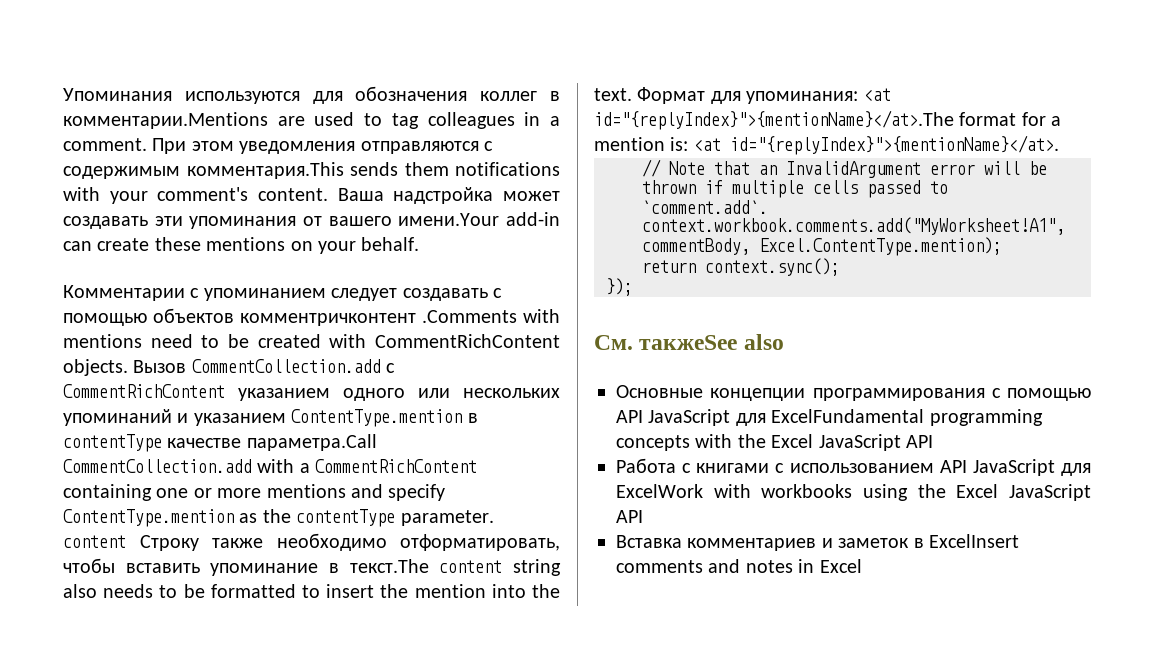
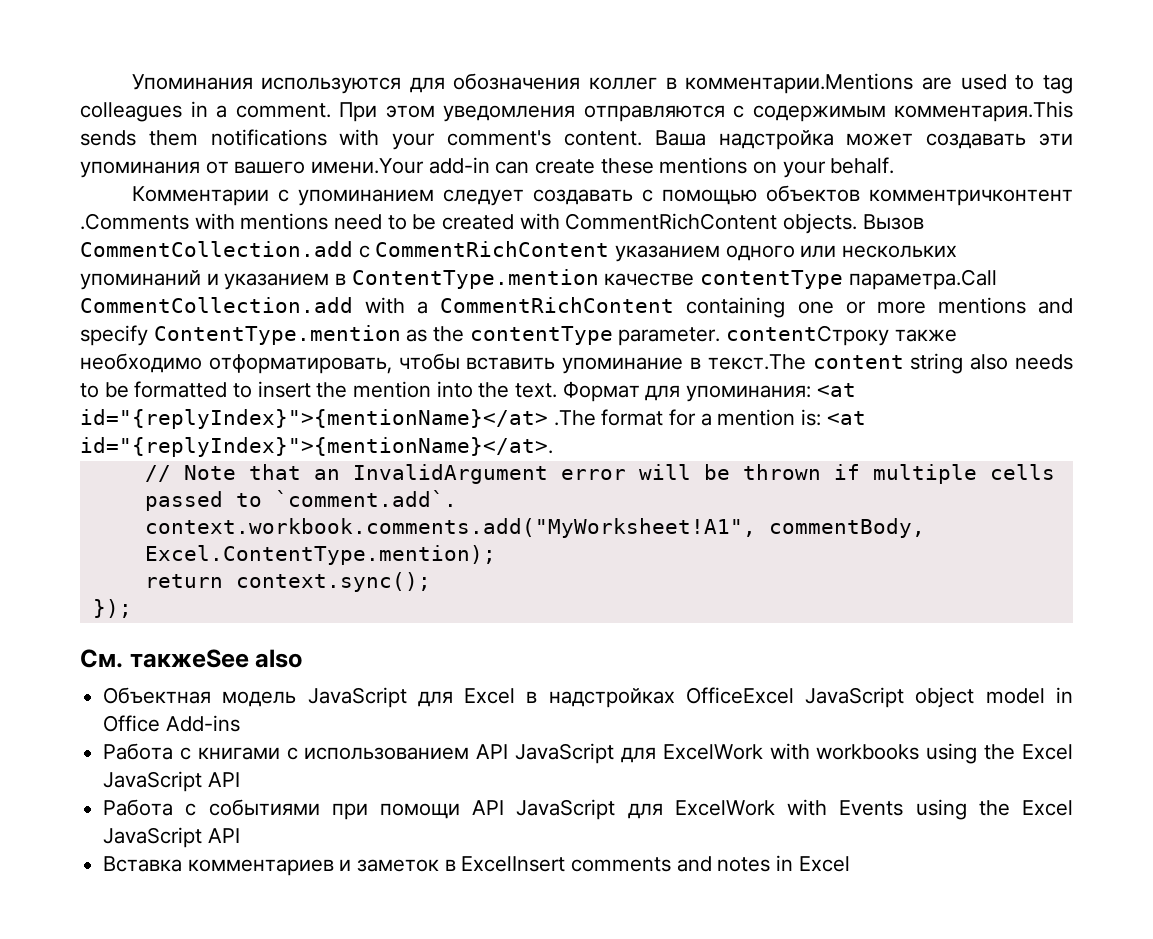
[291,409,478,427] [63,434,242,452] ContentType.mention в contentType качестве -> [335,269,844,289] в ContentType.mention качестве contentType
[63,535,199,551] content Строку -> [726,325,890,346] contentСтроку
[594,110,954,130] id="{replyIndex}">{mentionName}</at>.The -> [80,409,596,429] id="{replyIndex}">{mentionName}</at> .The
[616,385,1091,401] [616,409,1043,426] [616,434,933,451] Основные концепции программирования с помощью API JavaScript для ExcelFundamental programming concepts with the Excel JavaScript API -> [103,687,1073,708] [103,715,240,732] Объектная модель JavaScript для Excel в надстройках OfficeExcel JavaScript object model in Office Add-ins
(643, 516) none -> [103,799,1074,820] [103,827,240,848] // Работа с событиями при помощи API JavaScript для ExcelWork with Events using the Excel JavaScript API

